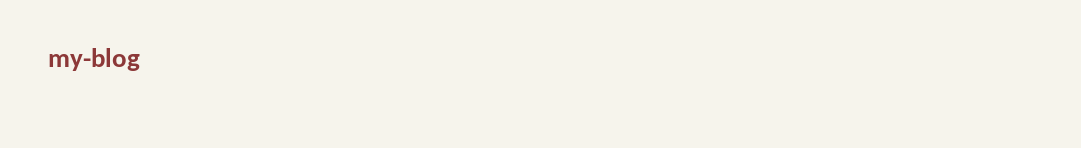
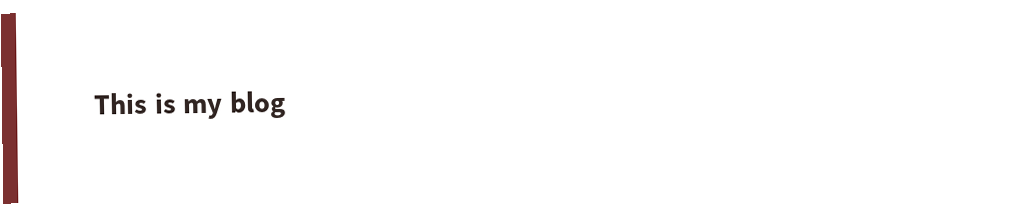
[48,48,140,71] my-blog -> [93,90,287,120] This is my blog

